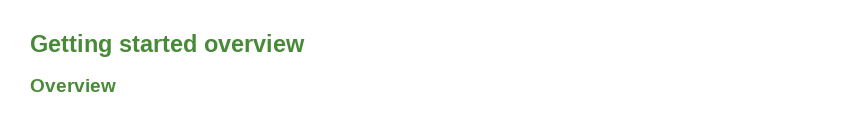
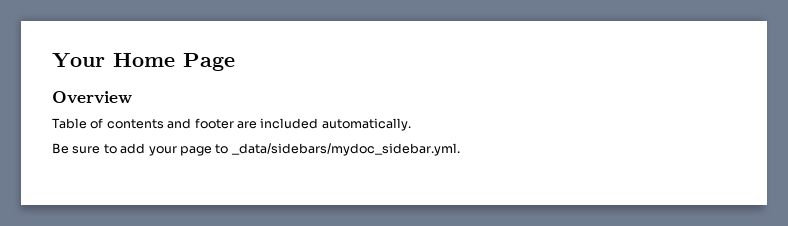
[30,34,305,57] [30,79,116,92] Getting started overview // Overview -> [52,53,235,71] [52,91,132,104] [52,118,411,131] [52,143,460,156] Your Home Page // Overview // Table of contents and footer are included automatically. // Be sure to add your page to _data/sidebars/mydoc_sidebar.yml.

